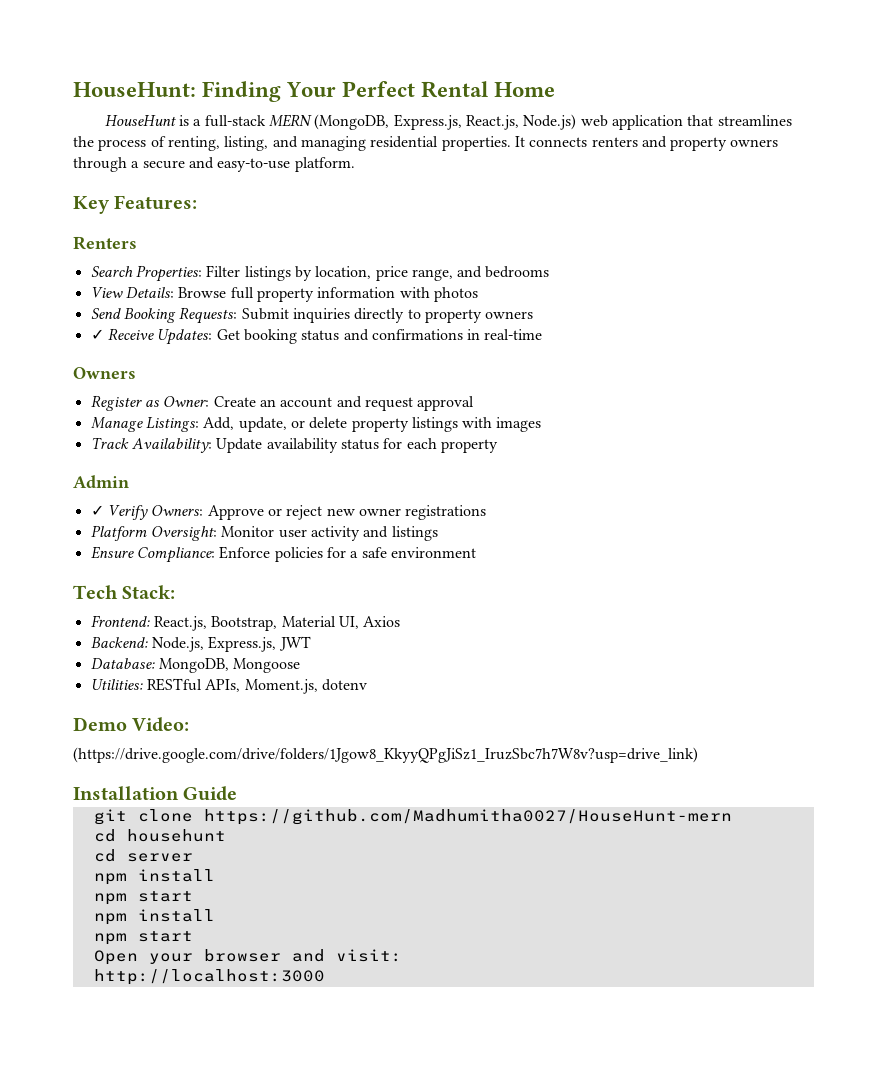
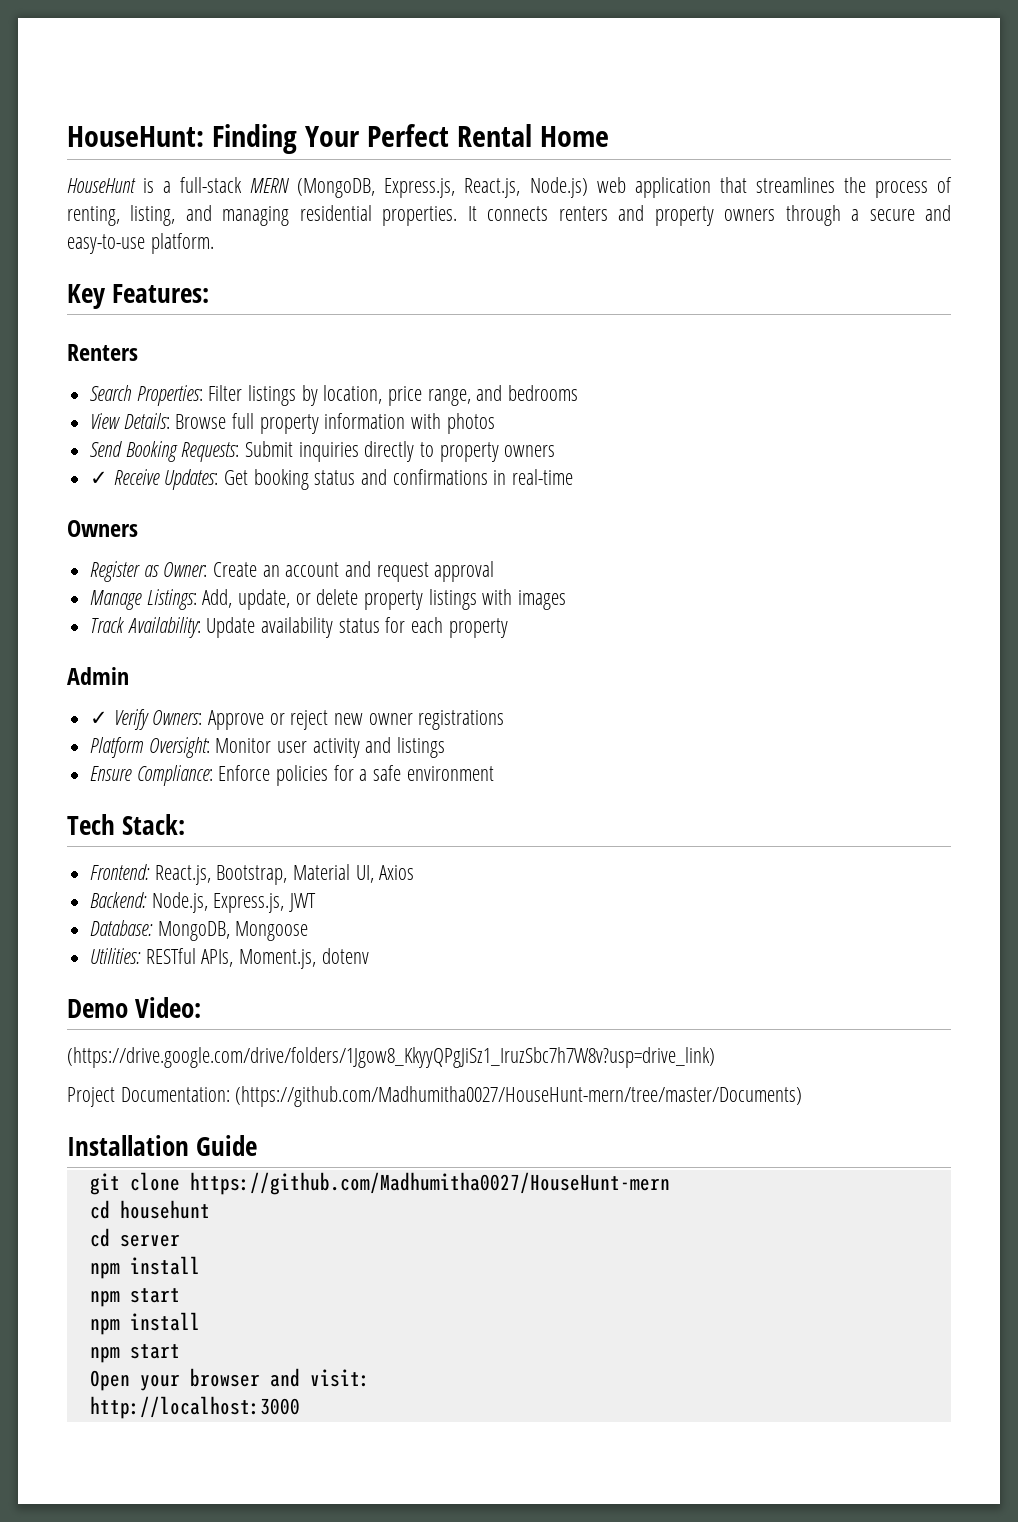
(698, 755) none -> [67,1086,803,1107] // Project Documentation: (https://github.com/Madhumitha0027/HouseHunt-mern/tree/master/Documents)

